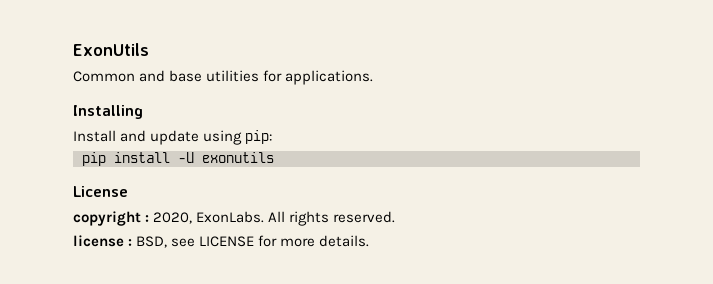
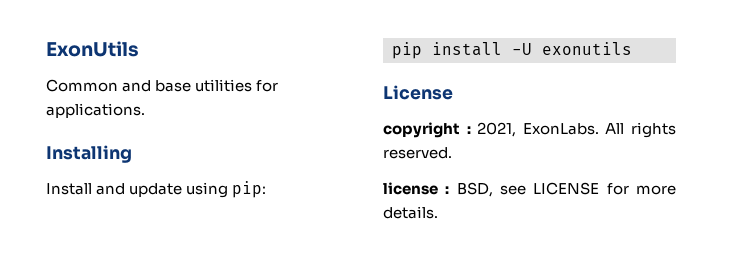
[153,212,193,224] 2020, -> [477,122,517,137] 2021,

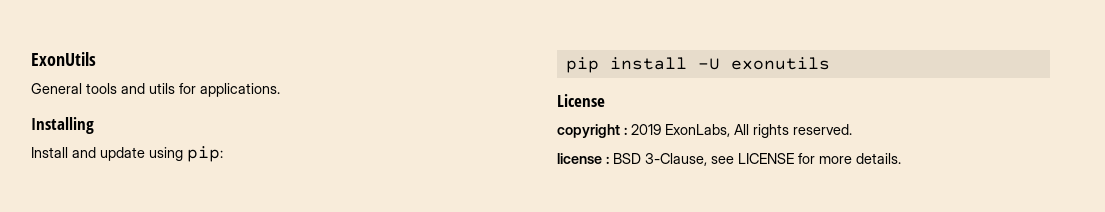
[46,79,253,92] Common and base utilities -> [31,83,175,94] General tools and utils
[477,122,599,137] 2021, ExonLabs. -> [631,124,730,137] 2019 ExonLabs,
[456,182,493,197] BSD, -> [613,153,707,166] BSD 3-Clause,

